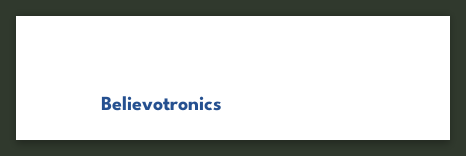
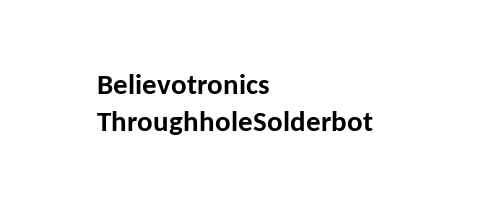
(222, 103) none -> [97,111,373,135] ThroughholeSolderbot

